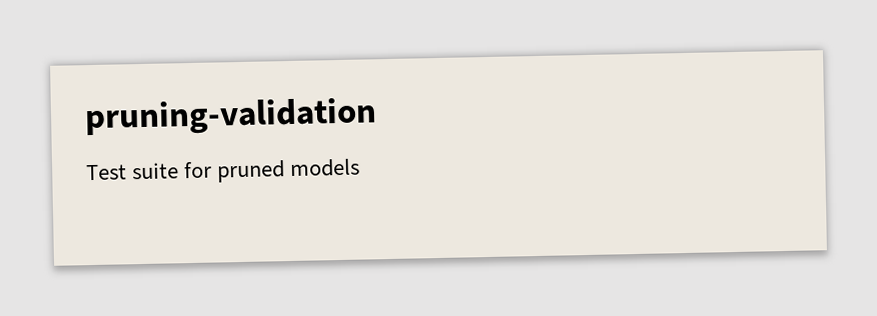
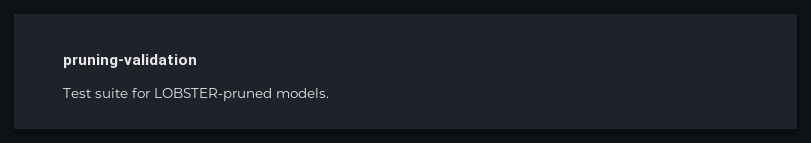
[217,158,361,183] pruned models -> [154,88,329,101] LOBSTER-pruned models.

